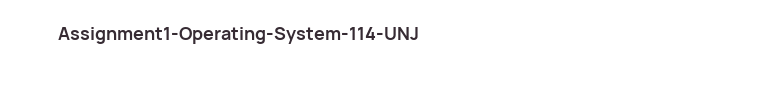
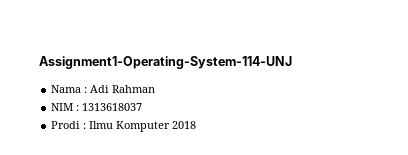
(419, 35) none -> [51,85,156,93] [51,103,143,111] [51,121,197,132] // Nama : Adi Rahman // NIM : 1313618037 // Prodi : Ilmu Komputer 2018

